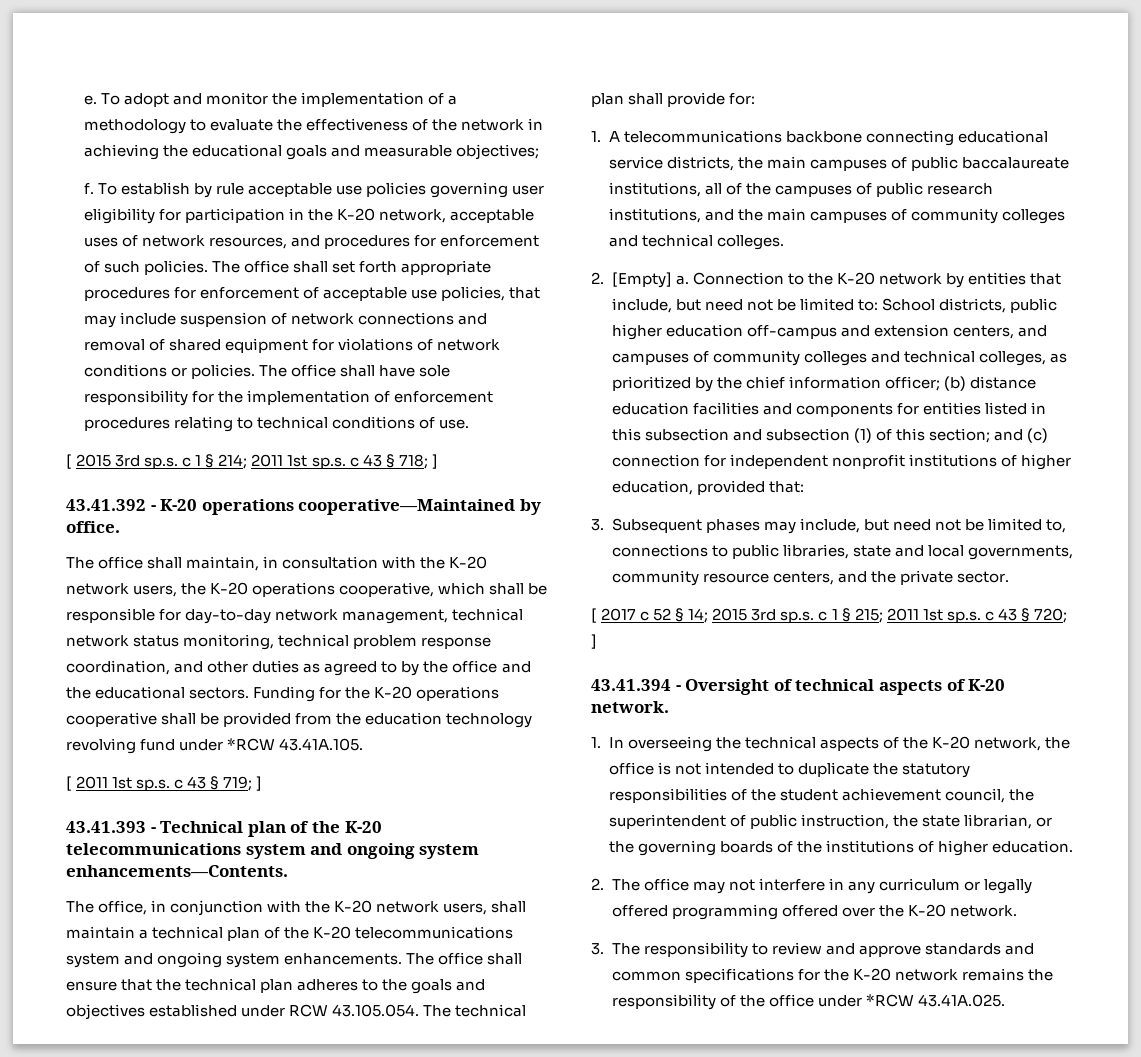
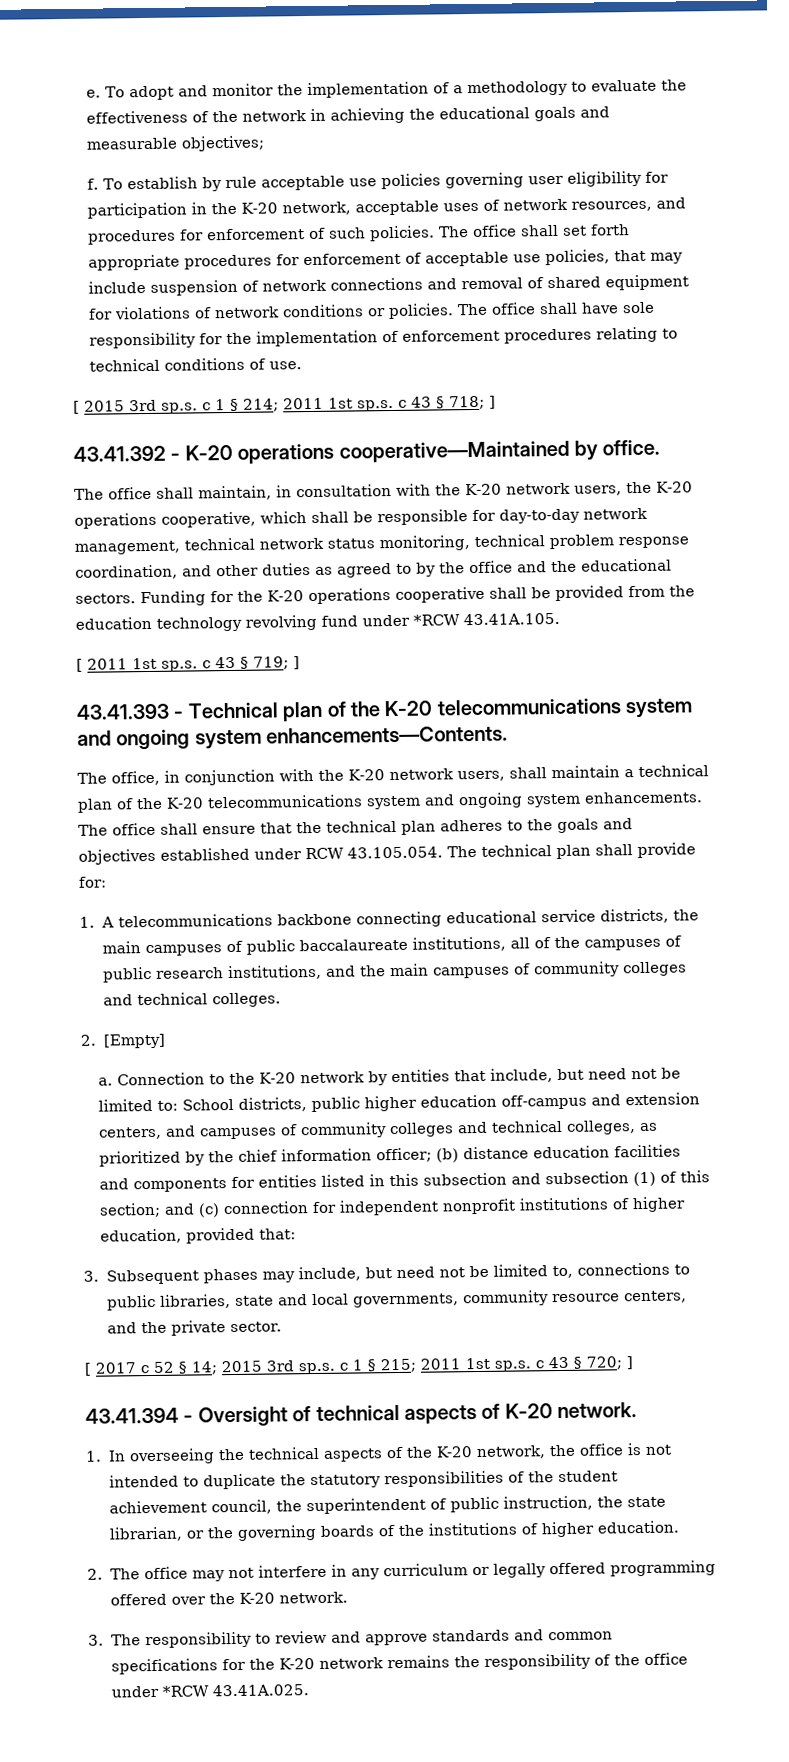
(672, 280) none -> (166, 1041) //

